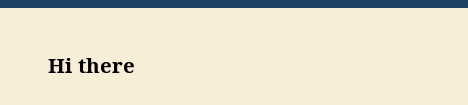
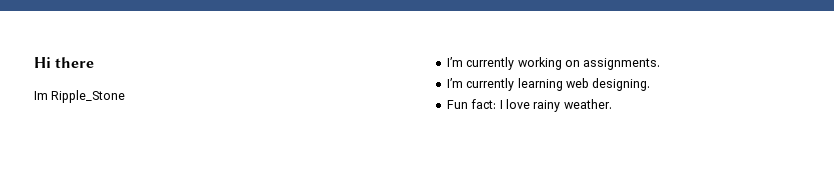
(135, 65) none -> [34,90,126,103] [446,57,661,70] [446,78,651,91] [446,99,612,112] // Im Ripple_Stone // I’m currently working on assignments. // I’m currently learning web designing. // Fun fact: I love rainy weather.

